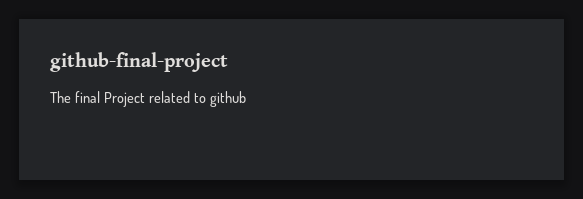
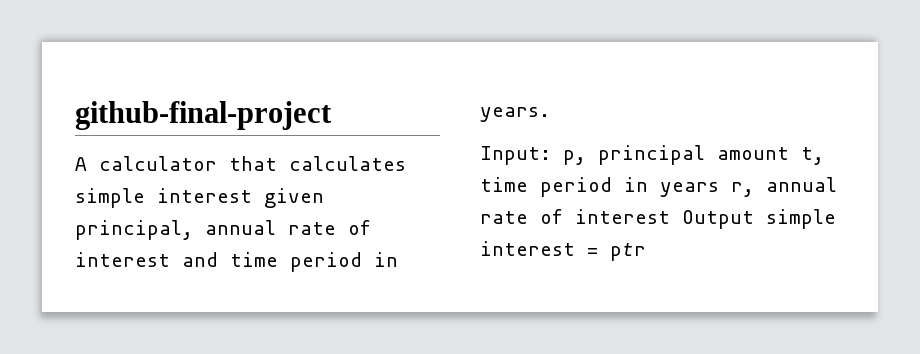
[50,91,246,107] The final Project related to github -> [75,156,406,171] [75,188,324,208] [75,220,371,240] [75,252,398,272] [480,107,550,122] [480,145,824,165] [480,177,837,197] [480,209,836,229] [480,241,646,261] A calculator that calculates simple interest given principal, annual rate of interest and time period in years. // Input: p, principal amount t, time period in years r, annual rate of interest Output simple interest = ptr

